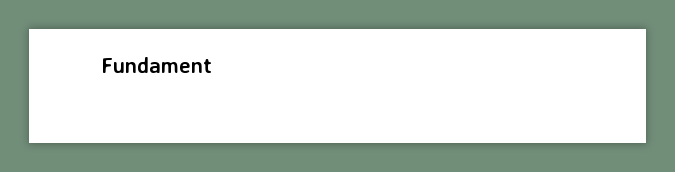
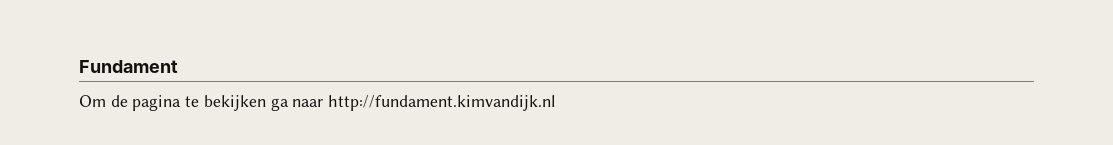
(212, 65) none -> [79,95,556,111] // Om de pagina te bekijken ga naar http://fundament.kimvandijk.nl

